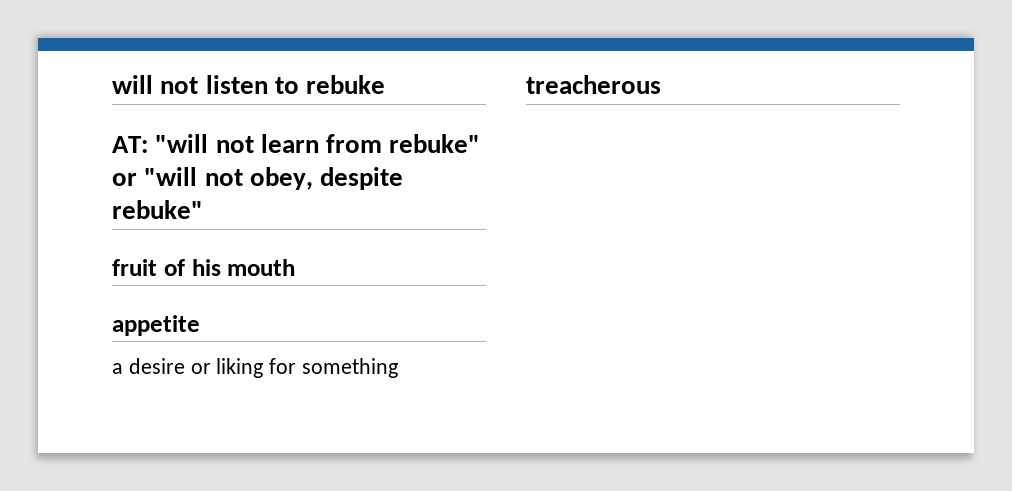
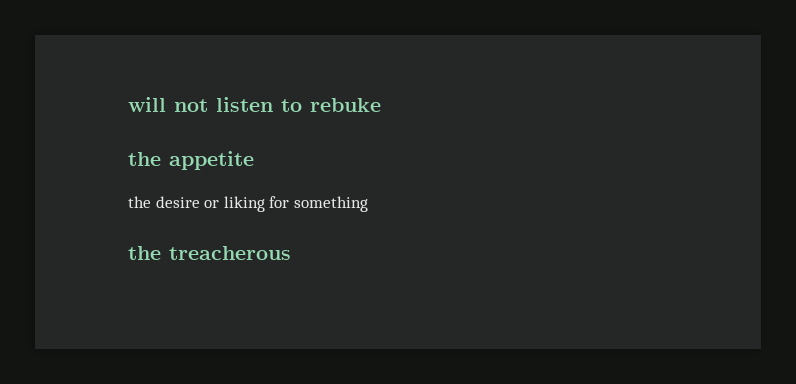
[112,134,481,153] [112,167,404,190] [112,200,203,219] [112,259,296,276] AT: "will not learn from rebuke" or "will not obey, despite rebuke" // fruit of his mouth // -> [128,152,161,166] the
[112,363,123,374] a -> [128,196,151,208] the
(399, 368) none -> [128,246,161,260] the

